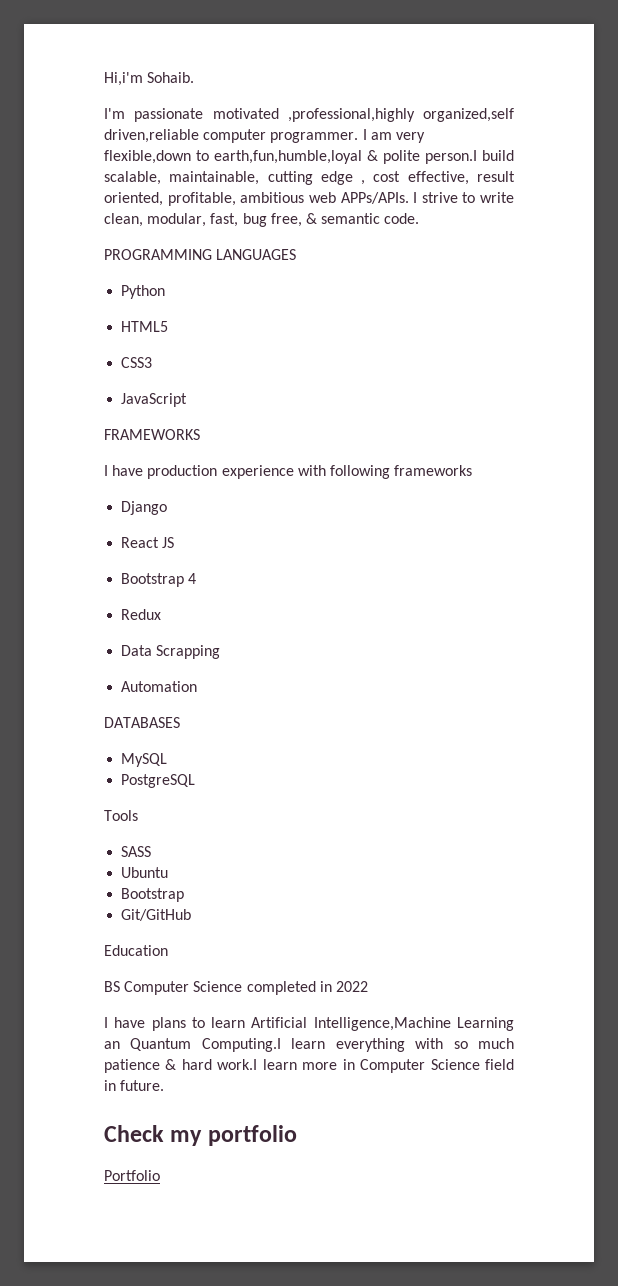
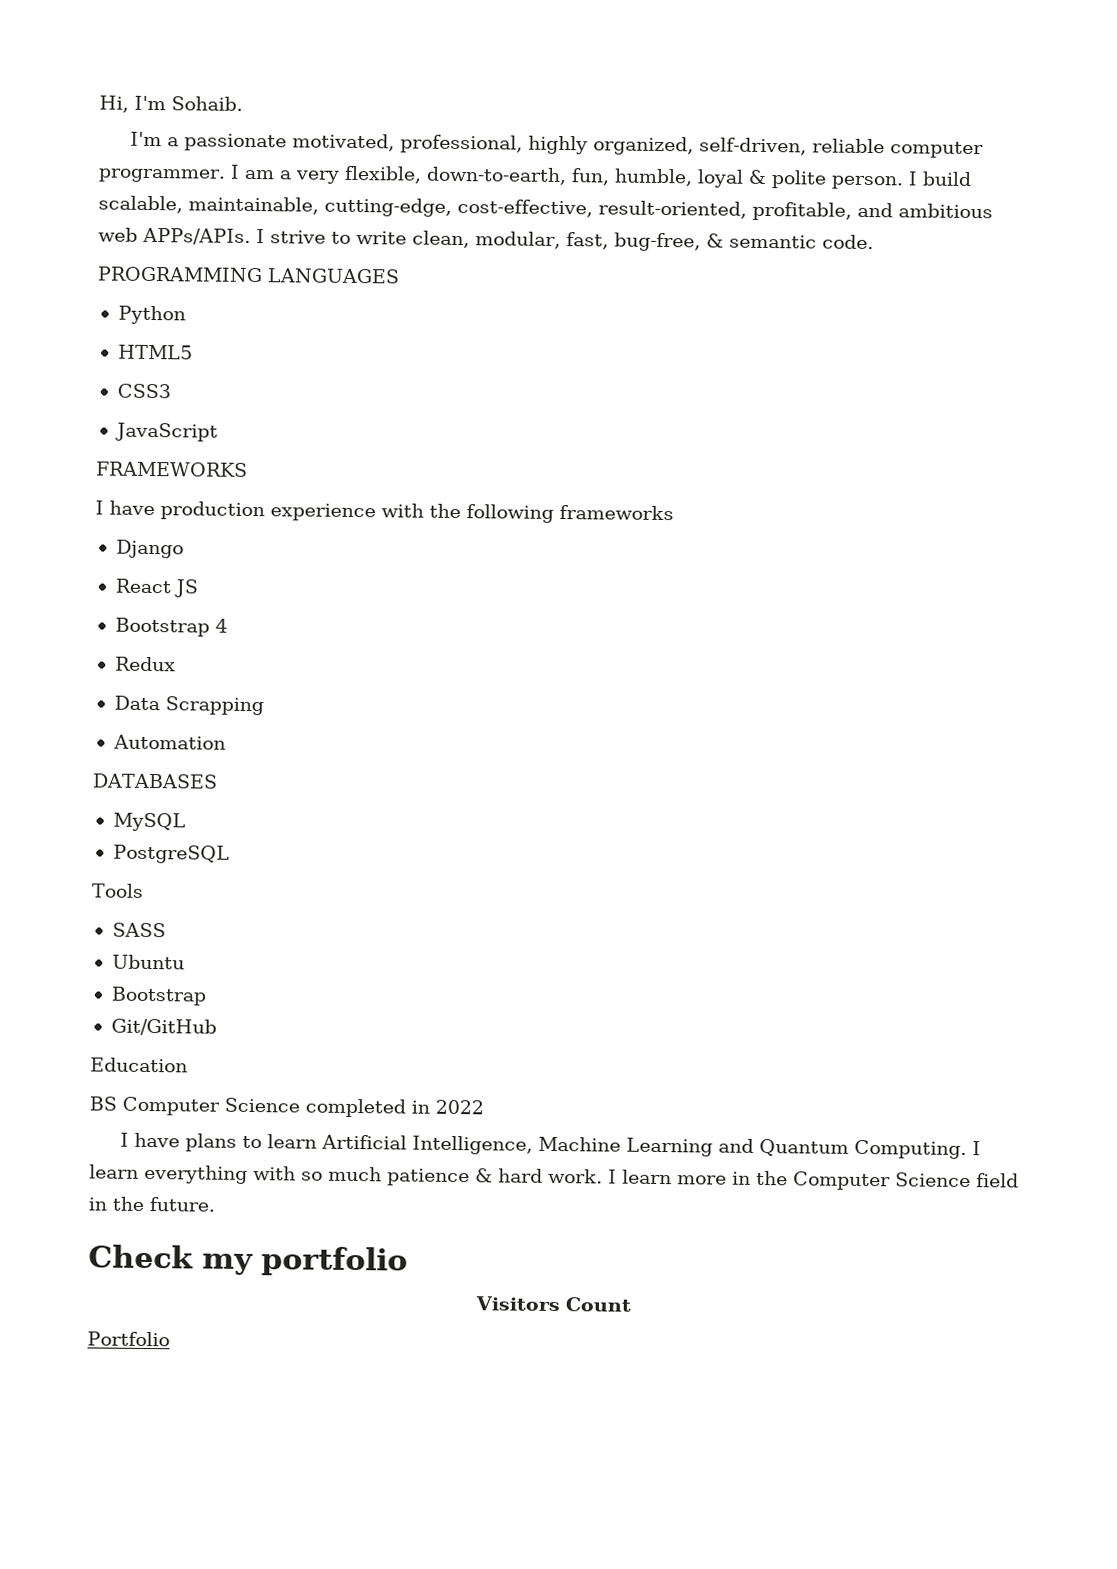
[104,72,143,86] Hi,i'm -> [99,95,166,113] Hi, I'm
[134,108,514,122] [104,129,425,143] [104,150,514,164] [104,171,515,185] [104,192,236,206] passionate motivated ,professional,highly organized,self driven,reliable computer programmer. I am very flexible,down to earth,fun,humble,loyal & polite person.I build scalable, maintainable, cutting edge , cost effective, result oriented, profitable, -> [167,133,985,159] [98,164,972,190] [98,195,893,221] a passionate motivated, professional, highly organized, self-driven, reliable computer programmer. I am a very flexible, down-to-earth, fun, humble, loyal & polite person. I build scalable, maintainable, cutting-edge, cost-effective, result-oriented, profitable, and
[242,213,302,227] bug free, -> [613,232,701,252] bug-free,
(326, 470) none -> [429,503,461,519] the
[313,1017,514,1031] [104,1038,281,1052] Intelligence,Machine Learning an Quantum Computing.I -> [412,1135,982,1160] Intelligence, Machine Learning and Quantum Computing. I
[217,1059,258,1070] work.I -> [548,1168,617,1184] work. I
(355, 1064) none -> [756,1170,788,1186] the
(116, 1085) none -> [112,1196,144,1211] the
(297, 1135) none -> [474,1296,631,1312] // Visitors Count

